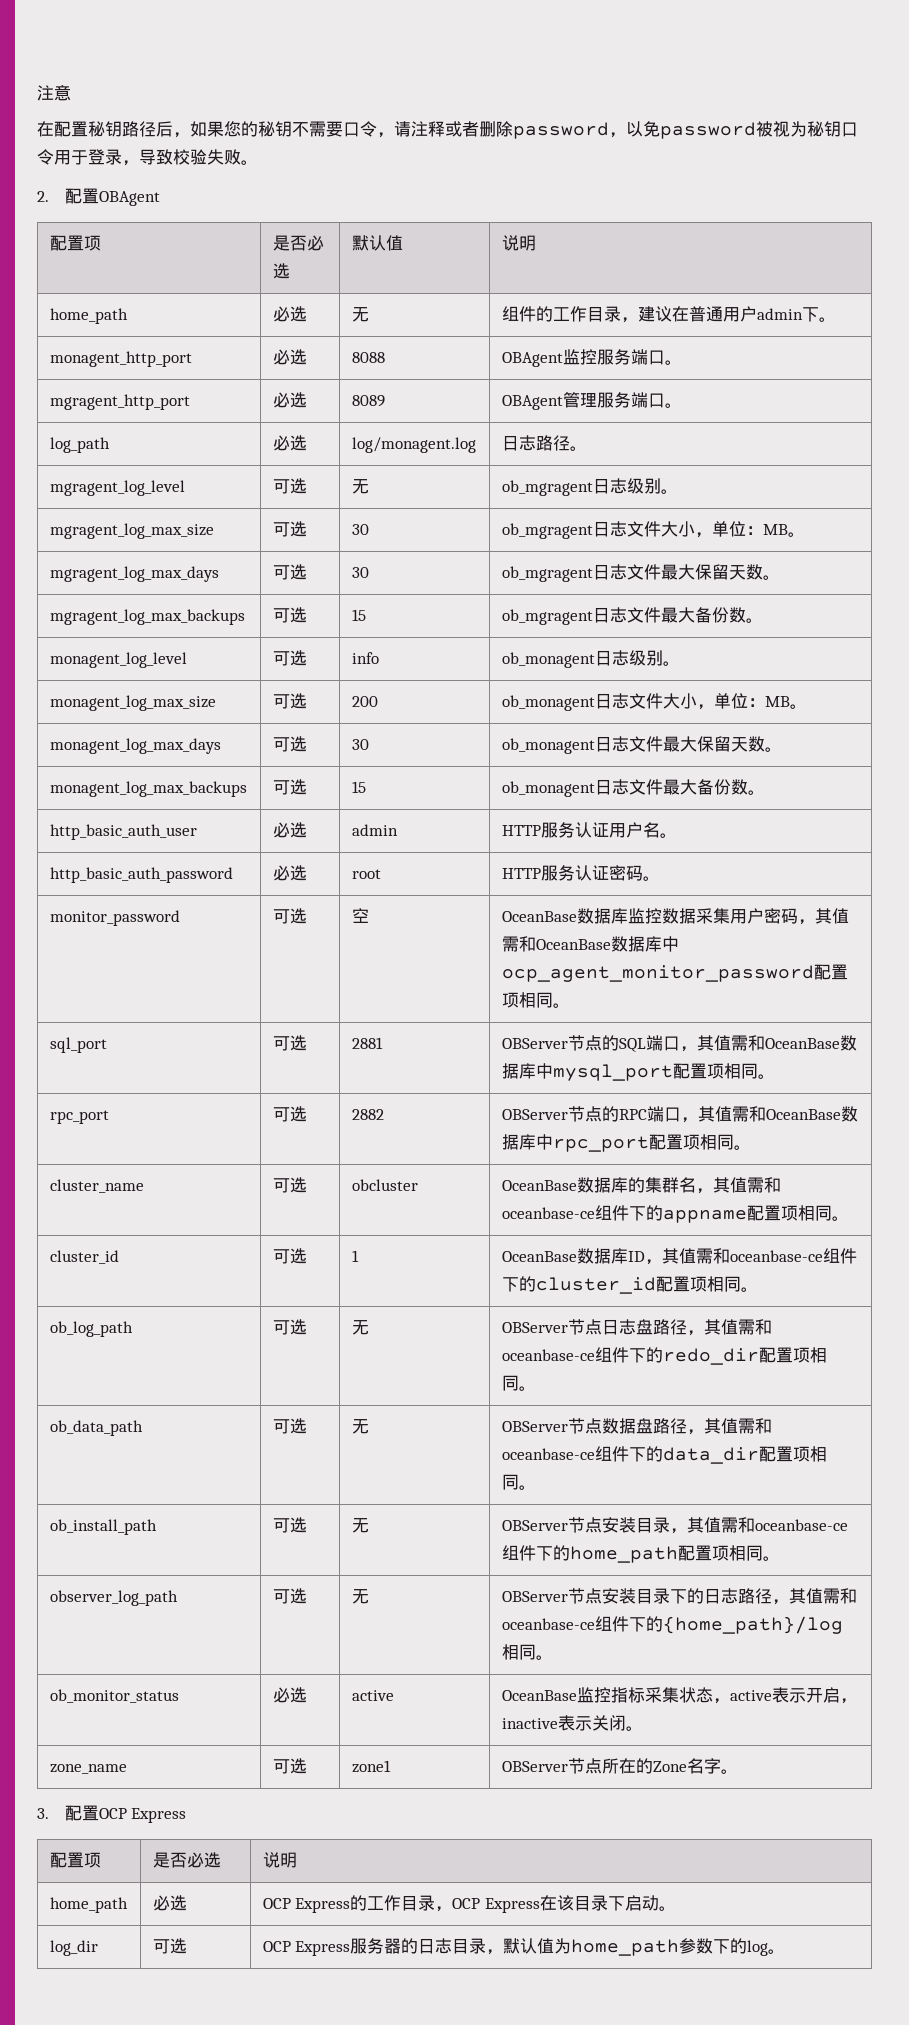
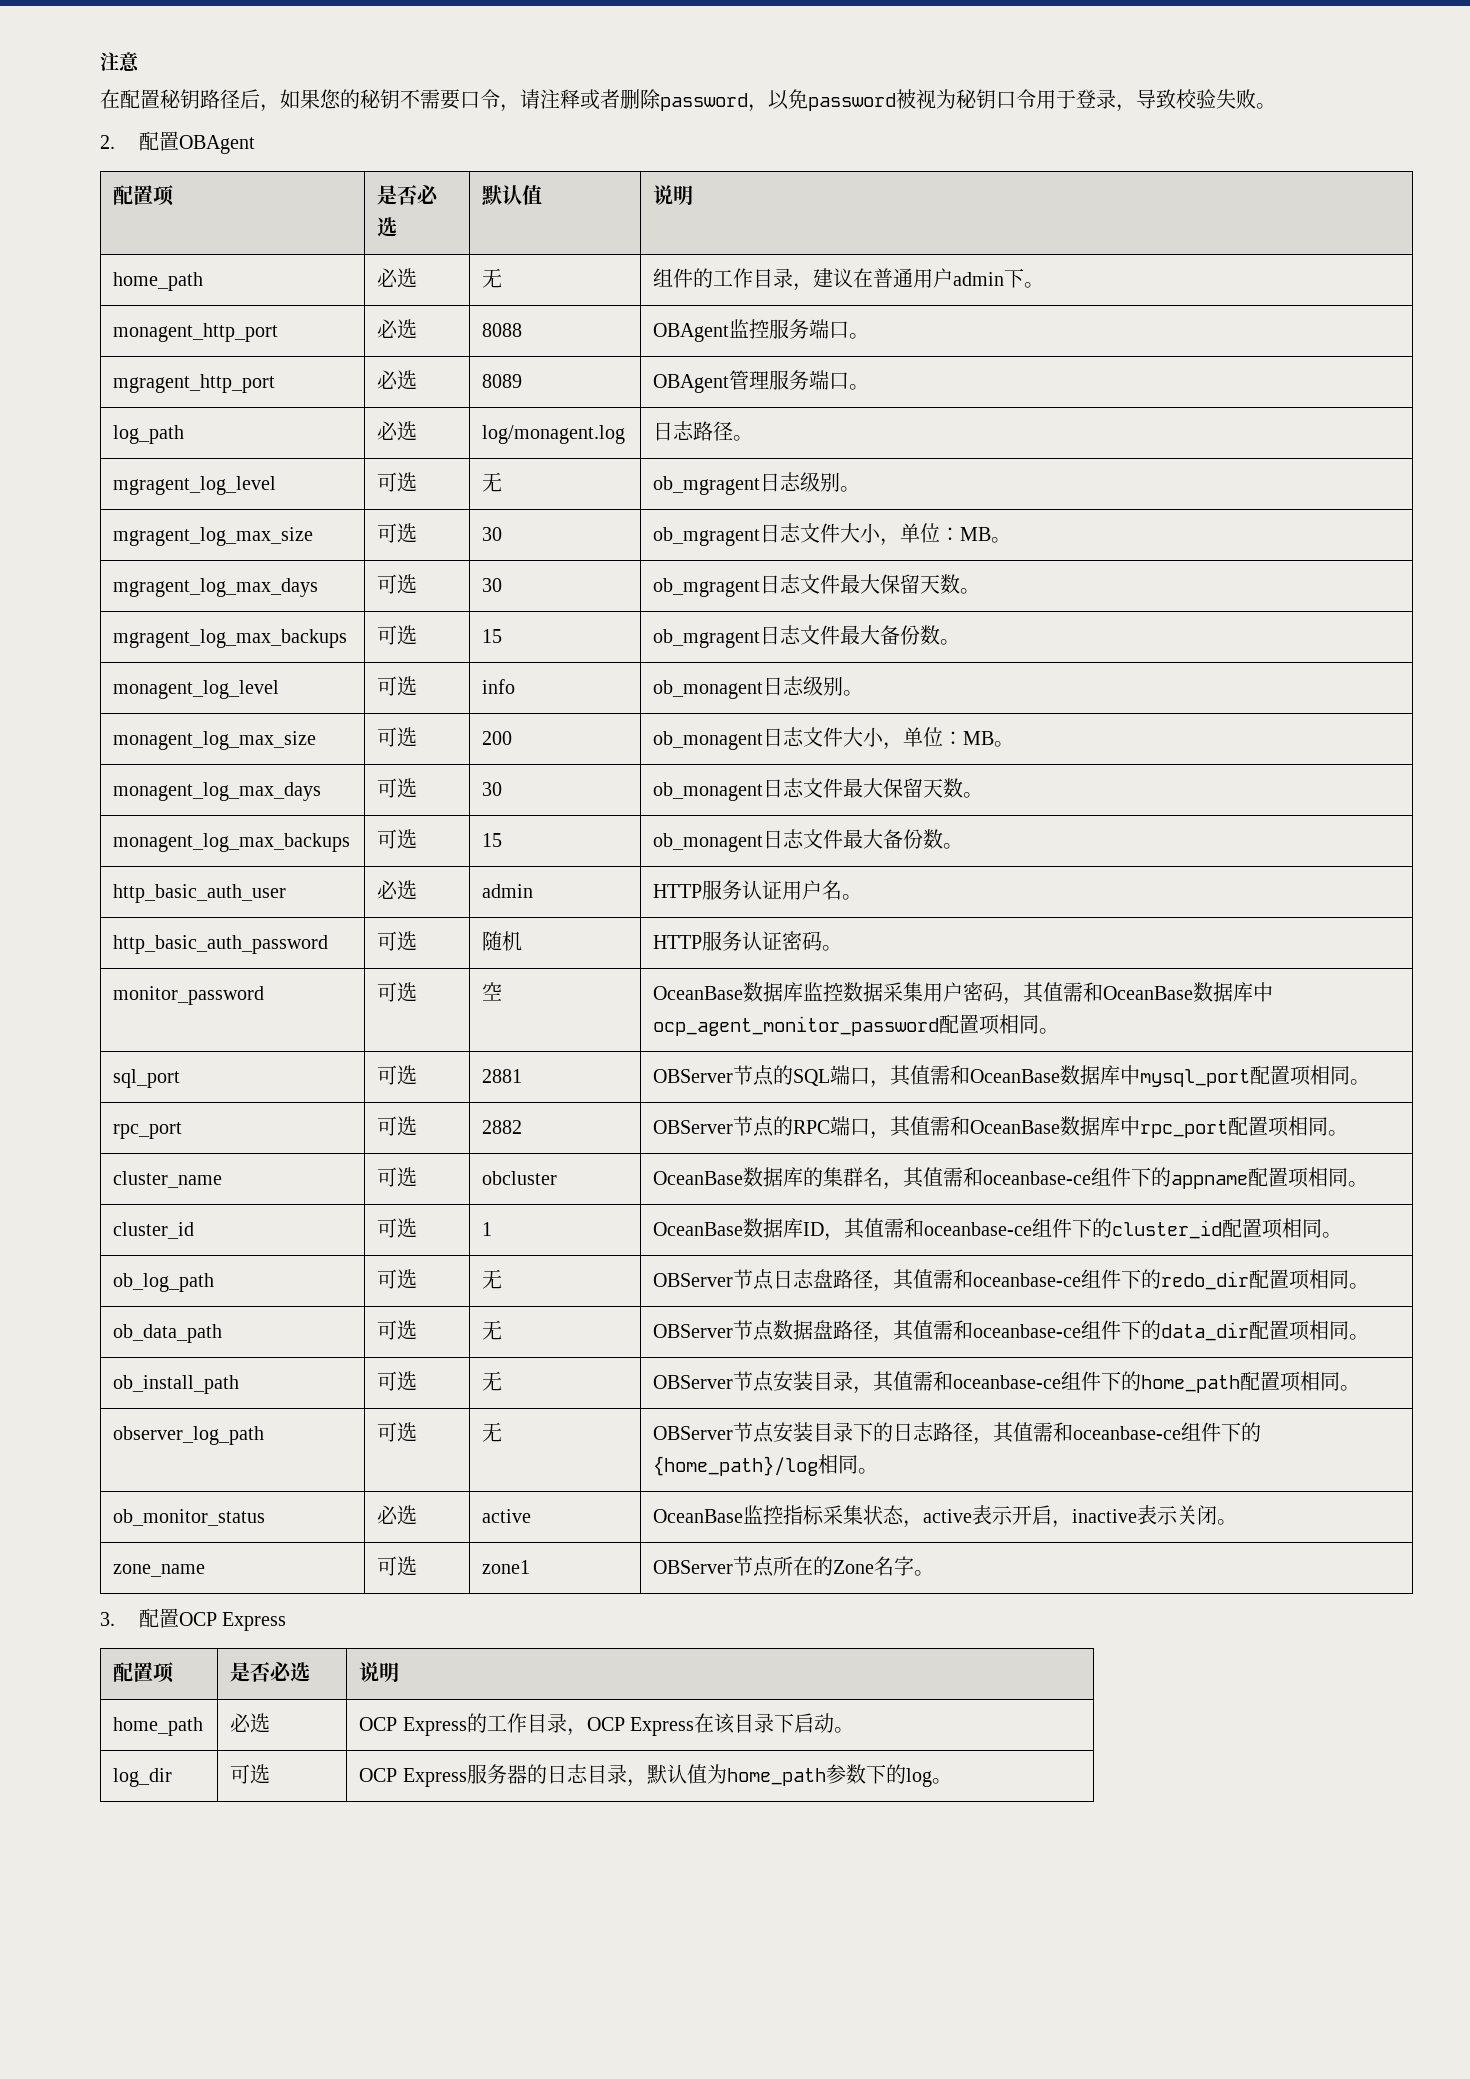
[272,865,307,881] [351,869,381,879] 必选 | root -> [377,931,418,951] [482,931,523,951] 可选 | 随机

